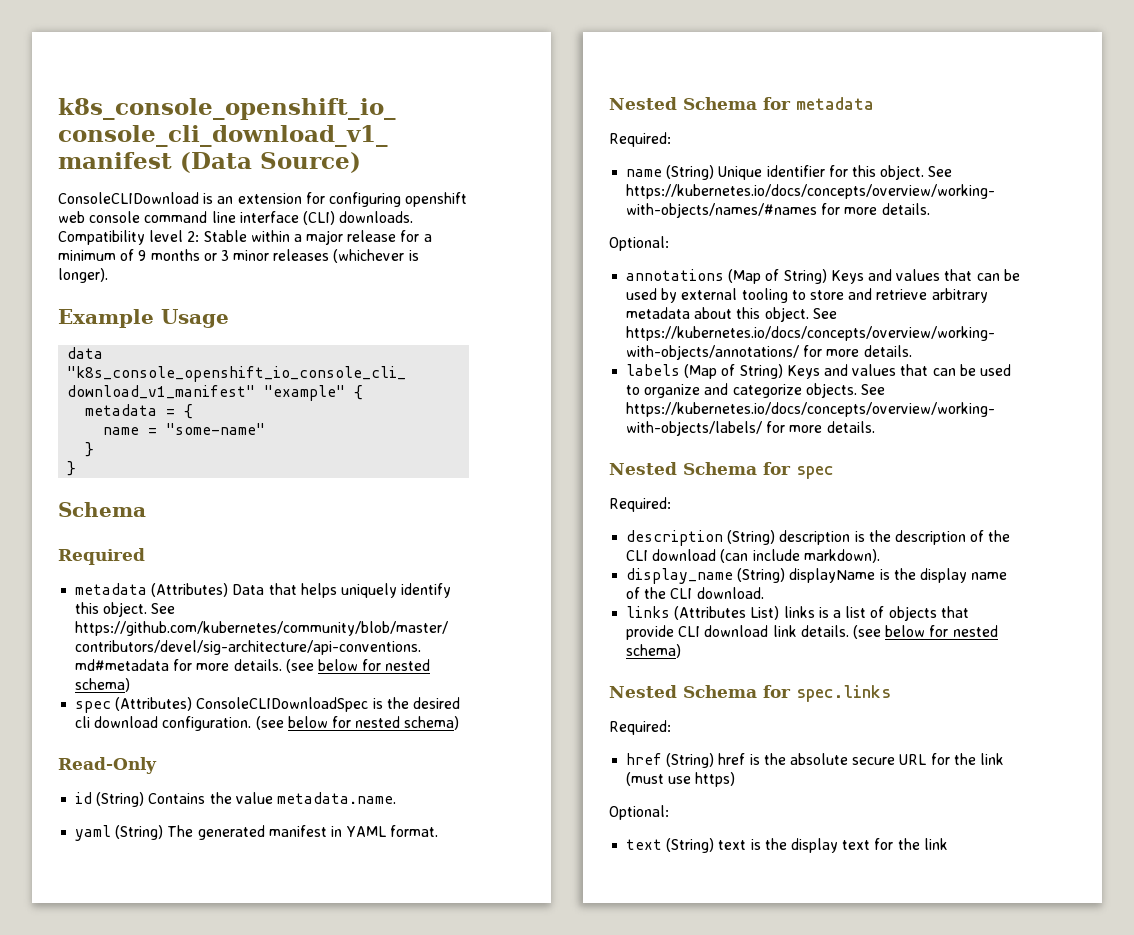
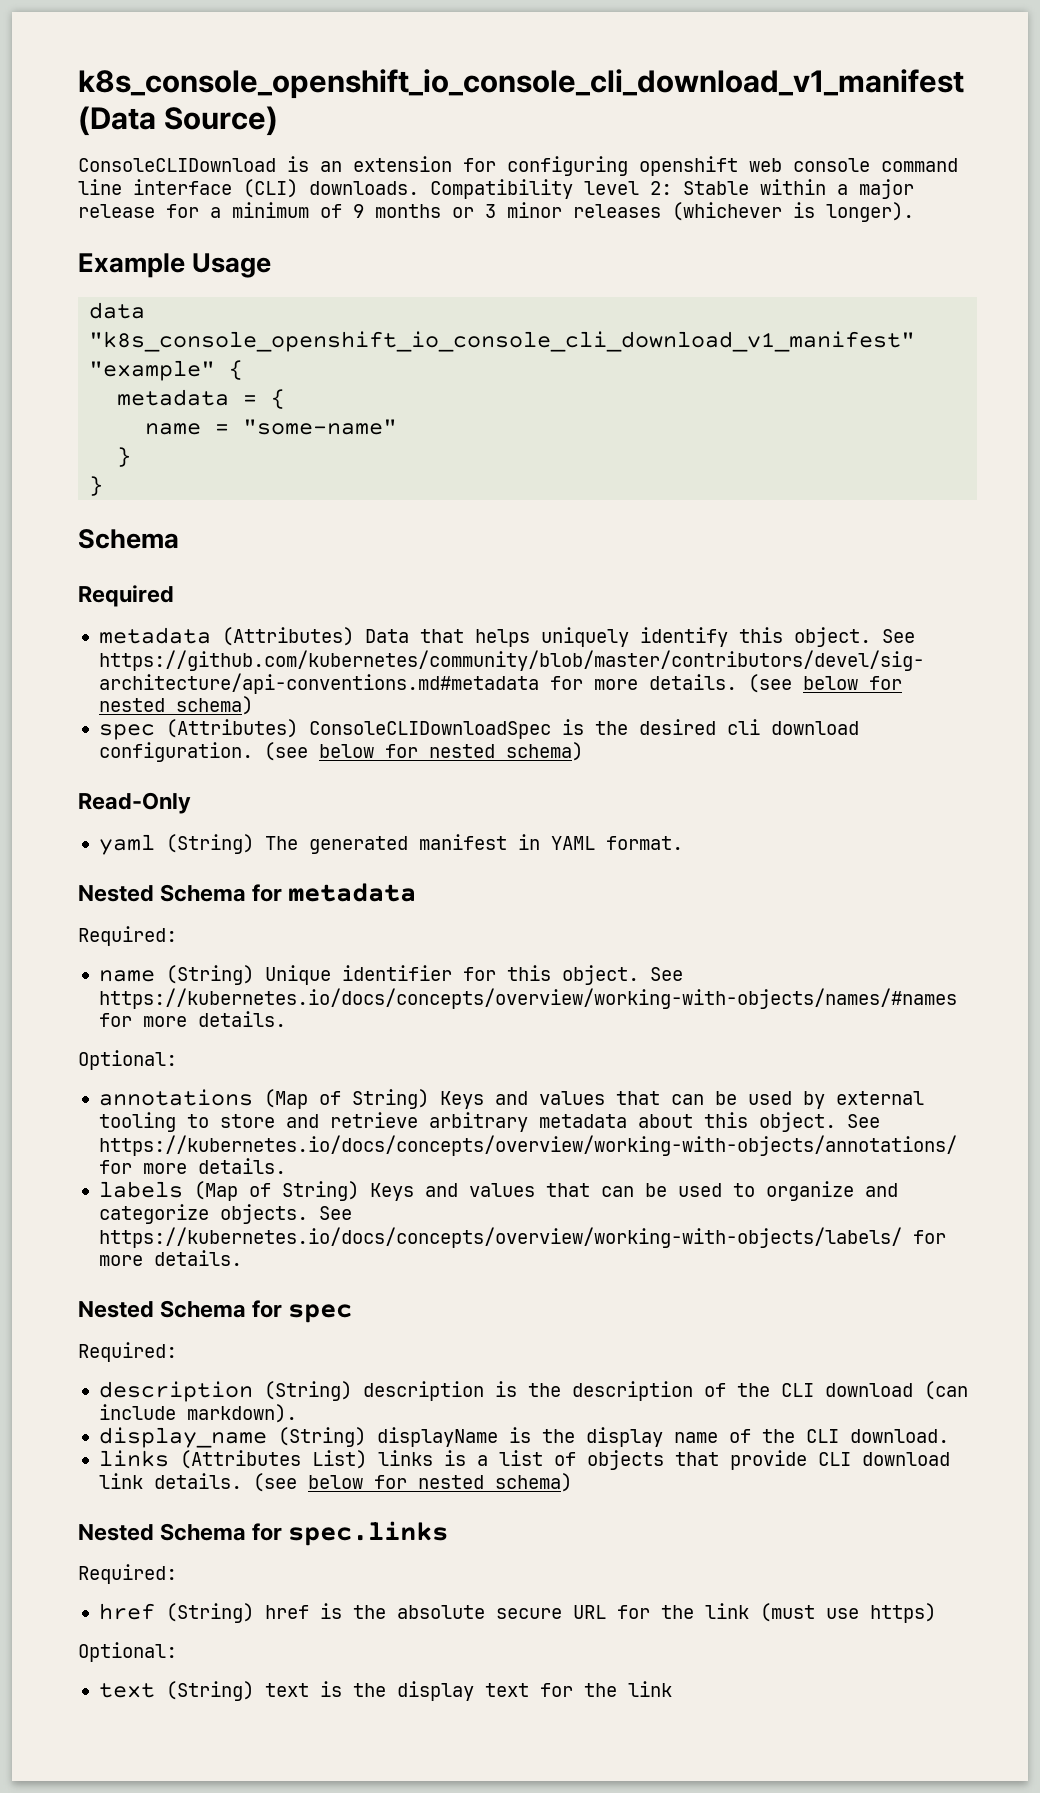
[75,792,396,807] // id (String) Contains the value metadata.name. -> (191, 803) none

